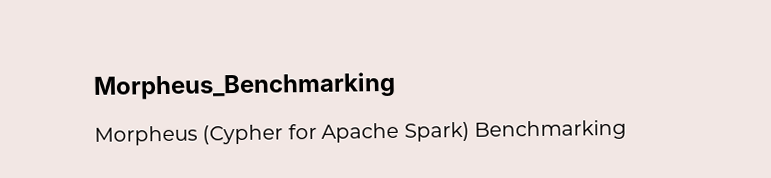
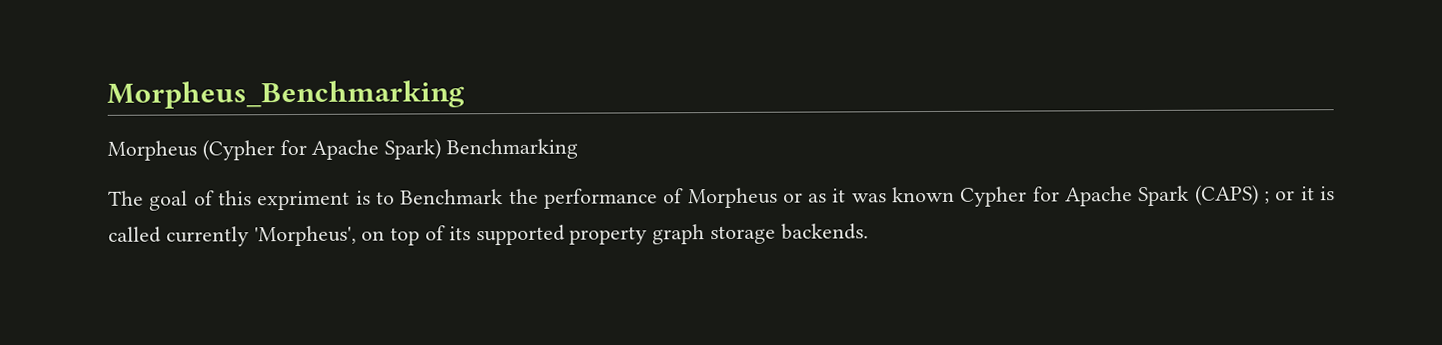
(627, 130) none -> [108,184,1335,211] [108,223,869,247] // The goal of this expriment is to Benchmark the performance of Morpheus or as it was known Cypher for Apache Spark (CAPS) ; or it is called currently 'Morpheus', on top of its supported property graph storage backends.

